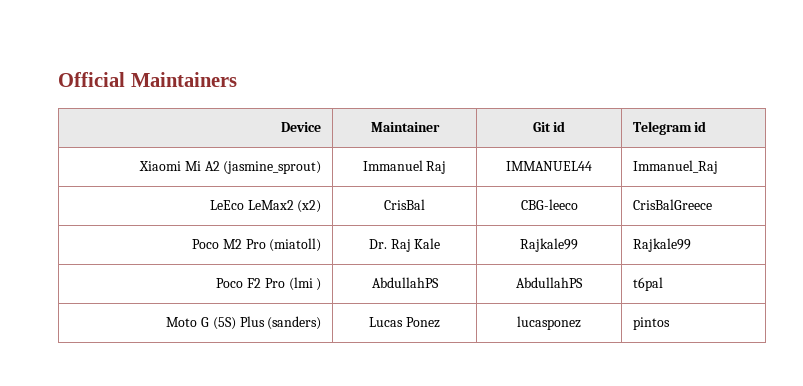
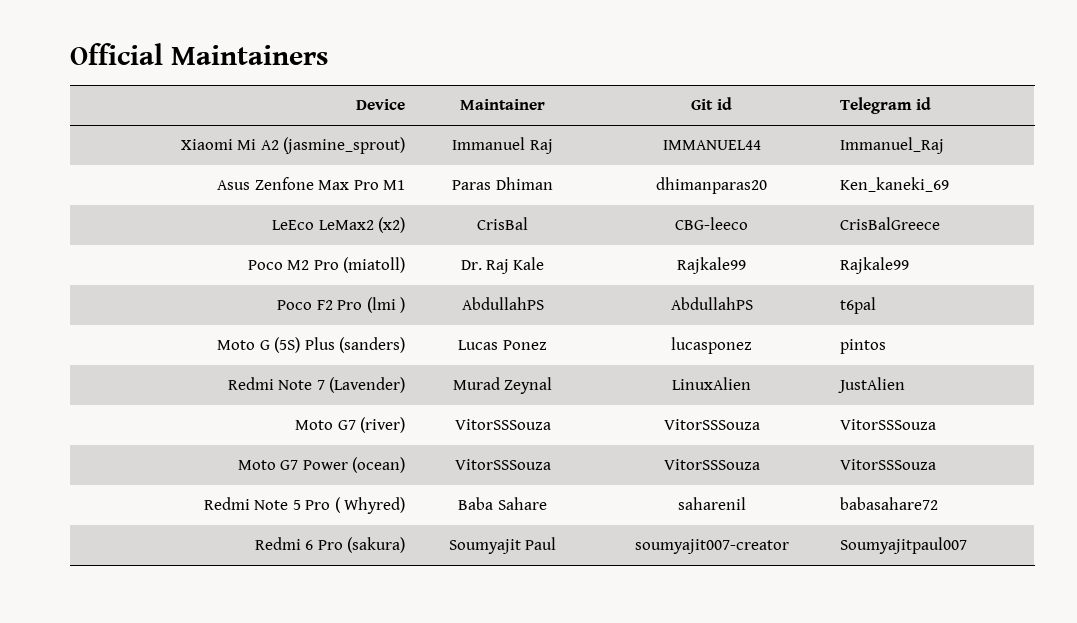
(718, 167) none -> [217,177,406,190] [452,177,553,190] [656,177,767,194] [839,177,949,192] // Asus Zenfone Max Pro M1 | Paras Dhiman | dhimanparas20 | Ken_kaneki_69
(670, 323) none -> [227,377,406,393] [452,377,553,394] [672,377,751,390] [837,377,905,393] [295,417,406,433] [454,419,551,430] [663,419,760,430] [839,419,936,430] [237,457,406,473] [454,459,551,470] [663,459,760,470] [839,459,936,470] [203,497,406,514] [458,497,547,510] [677,497,746,510] [839,497,938,510] [254,537,406,553] [448,537,557,554] [634,539,789,554] [839,537,967,554] // Redmi Note 7 (Lavender) | Murad Zeynal | LinuxAlien | JustAlien // Moto G7 (river) | VitorSSSouza | VitorSSSouza | VitorSSSouza // Moto G7 Power (ocean) | VitorSSSouza | VitorSSSouza | VitorSSSouza // Redmi Note 5 Pro ( Whyred) | Baba Sahare | saharenil | babasahare72 // Redmi 6 Pro (sakura) | Soumyajit Paul | soumyajit007-creator | Soumyajitpaul007

